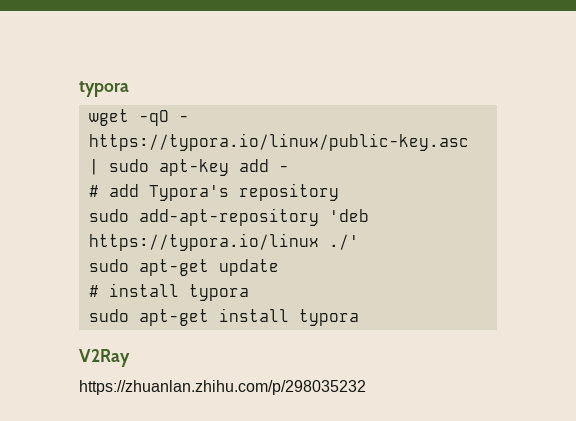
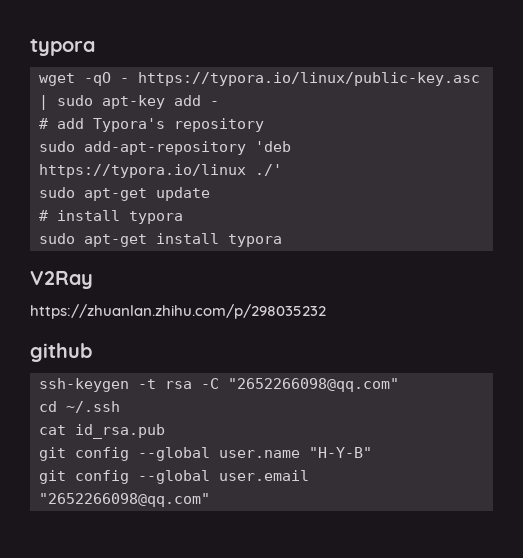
(366, 387) none -> [30,343,92,362] [39,378,399,392] [39,401,120,413] [39,424,165,439] [39,447,372,461] [39,470,309,484] [39,493,210,507] // github // ssh-keygen -t rsa -C "2652266098@qq.com" // cd ~/.ssh // cat id_rsa.pub // git config --global user.name "H-Y-B" // git config --global user.email "2652266098@qq.com"

